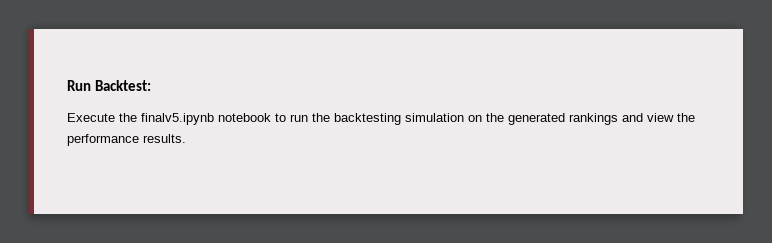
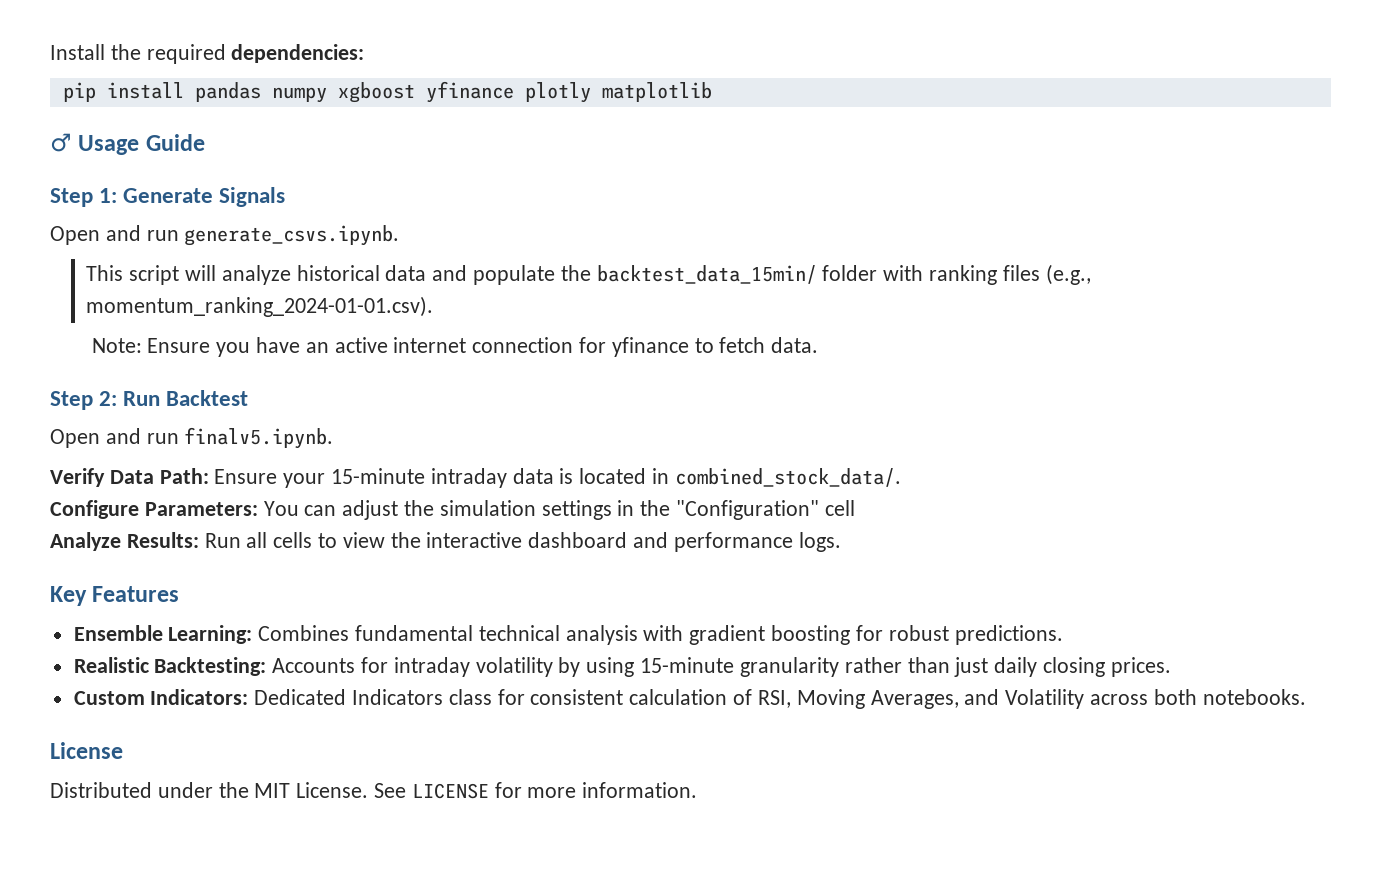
[67,80,152,91] [67,113,695,125] [67,134,186,146] Run Backtest: // Execute the finalv5.ipynb notebook to run the backtesting simulation on the generated rankings and view the performance results. -> [50,44,365,64] [62,81,712,103] [50,133,205,155] [50,187,286,207] [50,225,400,246] [86,264,1091,285] [86,296,434,317] [91,337,819,357] [50,390,249,410] [50,427,334,449] [50,468,901,488] [50,500,855,520] [50,532,841,552] [50,586,180,606] [73,625,1063,645] [73,657,1171,677] [73,689,1306,709] [50,742,123,759] [50,782,698,799] Install the required dependencies: // pip install pandas numpy xgboost yfinance plotly matplotlib // ♂ Usage Guide // Step 1: Generate Signals // Open and run generate_csvs.ipynb. // This script will analyze historical data and populate the backtest_data_15min/ folder with ranking files (e.g., momentum_ranking_2024-01-01.csv). // Note: Ensure you have an active internet connection for yfinance to fetch data. // Step 2: Run Backtest // Open and run finalv5.ipynb. // Verify Data Path: Ensure your 15-minute intraday data is located in combined_stock_data/. // Configure Parameters: You can adjust the simulation settings in the "Configuration" cell // Analyze Results: Run all cells to view the interactive dashboard and performance logs. // Key Features // Ensemble Learning: Combines fundamental technical analysis with gradient boosting for robust predictions. // Realistic Backtesting: Accounts for intraday volatility by using 15-minute granularity rather than just daily closing prices. // Custom Indicators: Dedicated Indicators class for consistent calculation of RSI, Moving Averages, and Volatility across both notebooks. // License // Distributed under the MIT License. See LICENSE for more information.

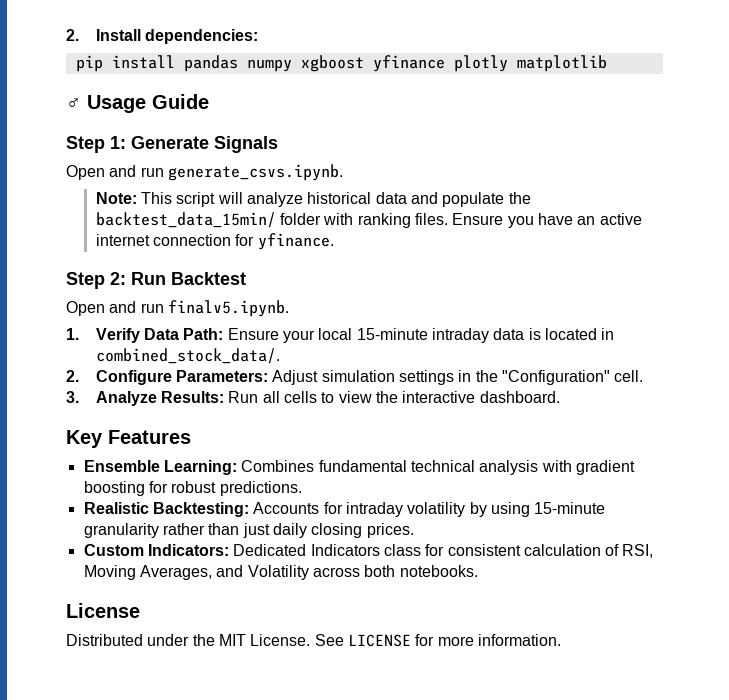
[50,44,226,64] Install the required -> [66,29,141,41] 2. Install
(400, 235) none -> [95,192,137,204] Note:
[1002,264,1091,285] [86,296,434,317] [91,338,142,353] files (e.g., momentum_ranking_2024-01-01.csv). // Note: -> [414,213,448,225] files.
[611,337,819,357] yfinance to fetch data. -> [257,233,334,250] yfinance.
(334, 438) none -> [66,328,79,340] 1.
(326, 480) none -> [318,328,353,340] local
(901, 477) none -> [66,370,79,382] 2.
[263,500,435,520] You can adjust the -> [272,370,319,385] Adjust
[824,500,855,516] cell // -> [614,370,644,382] [66,391,79,403] cell. // 3.
[528,532,841,552] dashboard and performance logs. -> [479,391,560,403] dashboard.

